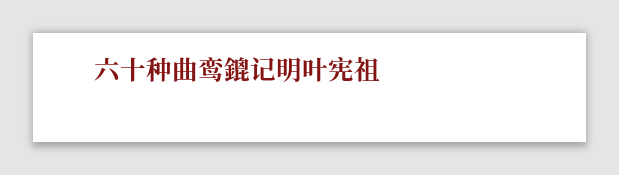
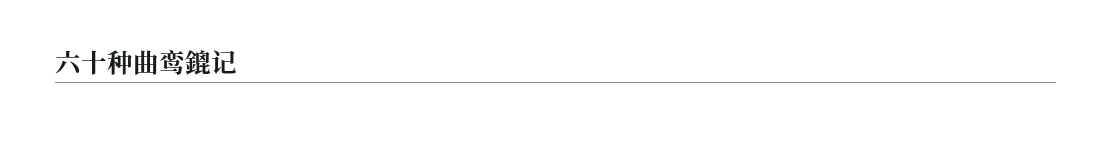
[276,56,380,82] 明叶宪祖 -> (237, 62) none

